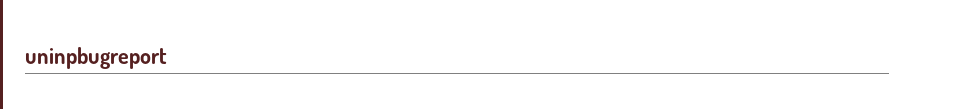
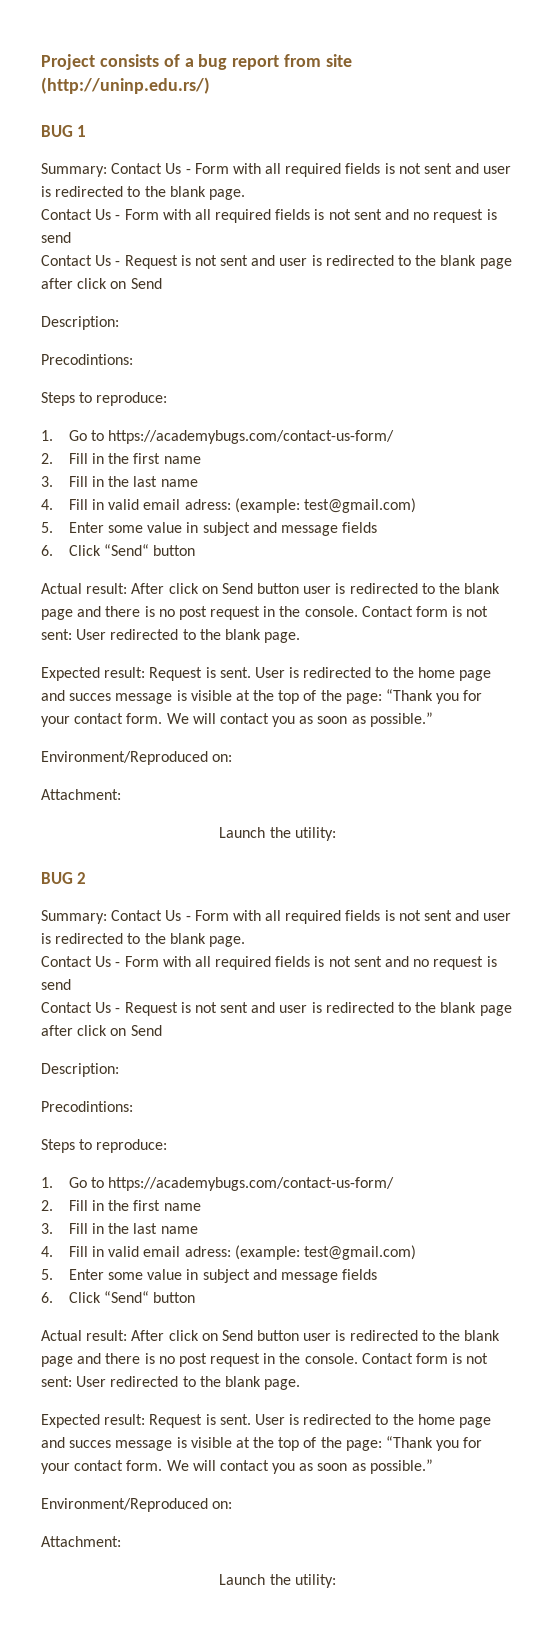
[25,47,167,69] uninpbugreport -> [41,54,353,70] [41,77,210,94] [41,125,87,137] [41,163,512,177] [41,186,245,200] [41,209,497,223] [41,232,71,243] [41,255,512,269] [41,278,162,289] [41,316,119,330] [41,354,133,365] [41,392,168,406] [41,430,395,444] [41,453,201,464] [41,476,198,487] [41,498,416,513] [41,522,378,536] [41,544,196,556] [41,583,501,594] [41,606,489,620] [41,629,301,643] [41,667,492,681] [41,689,483,704] [41,712,433,727] [41,751,233,765] [41,789,121,800] [219,827,336,841] [41,872,87,884] [41,910,512,924] [41,933,245,947] [41,956,497,970] [41,979,71,990] [41,1002,512,1016] [41,1025,162,1036] [41,1063,119,1077] [41,1101,133,1112] [41,1139,168,1153] [41,1177,395,1191] [41,1200,201,1211] [41,1223,198,1234] [41,1245,416,1260] [41,1269,378,1283] [41,1291,196,1303] [41,1330,501,1341] [41,1353,489,1367] [41,1376,301,1390] [41,1414,492,1428] [41,1436,483,1451] [41,1459,433,1474] [41,1498,233,1512] [41,1536,121,1547] [219,1574,336,1588] Project consists of a bug report from site (http://uninp.edu.rs/) // BUG 1 // Summary: Contact Us - Form with all required fields is not sent and user is redirected to the blank page. // Contact Us - Form with all required fields is not sent and no request is send // Contact Us - Request is not sent and user is redirected to the blank page after click on Send // Description: // Precodintions: // Steps to reproduce: // 1. Go to https://academybugs.com/contact-us-form/ // 2. Fill in the first name // 3. Fill in the last name // 4. Fill in valid email adress: (example: test@gmail.com) // 5. Enter some value in subject and message fields // 6. Click “Send“ button // Actual result: After click on Send button user is redirected to the blank page and there is no post request in the console. Contact form is not sent: User redirected to the blank page. // Expected result: Request is sent. User is redirected to the home page and succes message is visible at the top of the page: “Thank you for your contact form. We will contact you as soon as possible.” // Environment/Reproduced on: // Attachment: // Launch the utility: // BUG 2 // Summary: Contact Us - Form with all required fields is not sent and user is redirected to the blank page. // Contact Us - Form with all required fields is not sent and no request is send // Contact Us - Request is not sent and user is redirected to the blank page after click on Send // Description: // Precodintions: // Steps to reproduce: // 1. Go to https://academybugs.com/contact-us-form/ // 2. Fill in the first name // 3. Fill in the last name // 4. Fill in valid email adress: (example: test@gmail.com) // 5. Enter some value in subject and message fields // 6. Click “Send“ button // Actual result: After click on Send button user is redirected to the blank page and there is no post request in the console. Contact form is not sent: User redirected to the blank page. // Expected result: Request is sent. User is redirected to the home page and succes message is visible at the top of the page: “Thank you for your contact form. We will contact you as soon as possible.” // Environment/Reproduced on: // Attachment: // Launch the utility:

